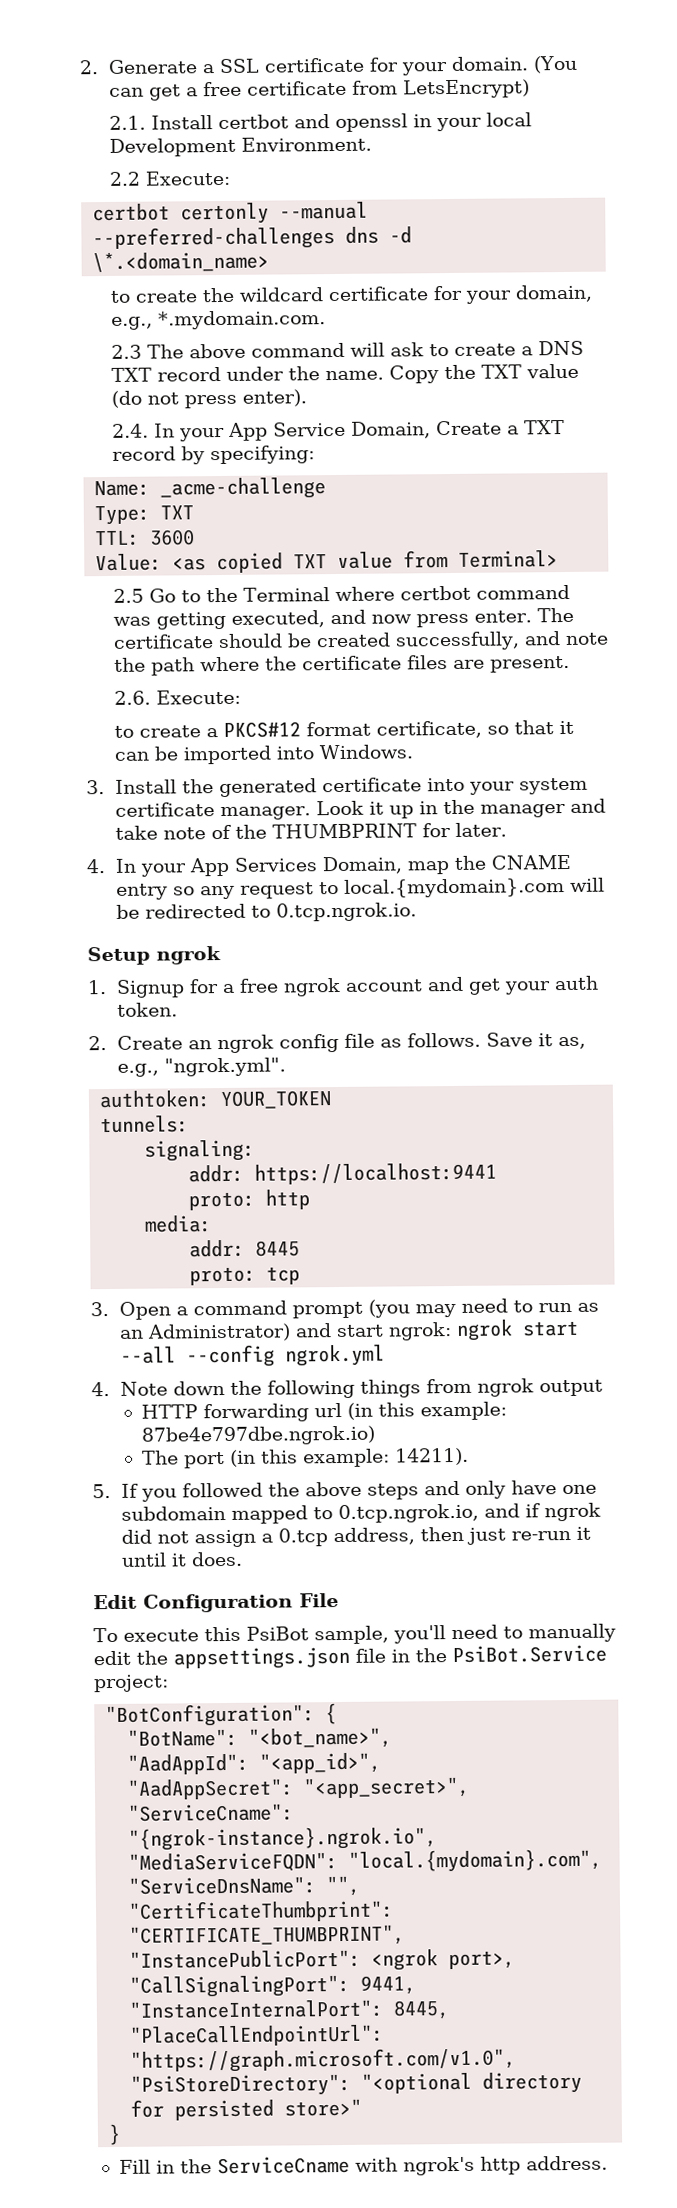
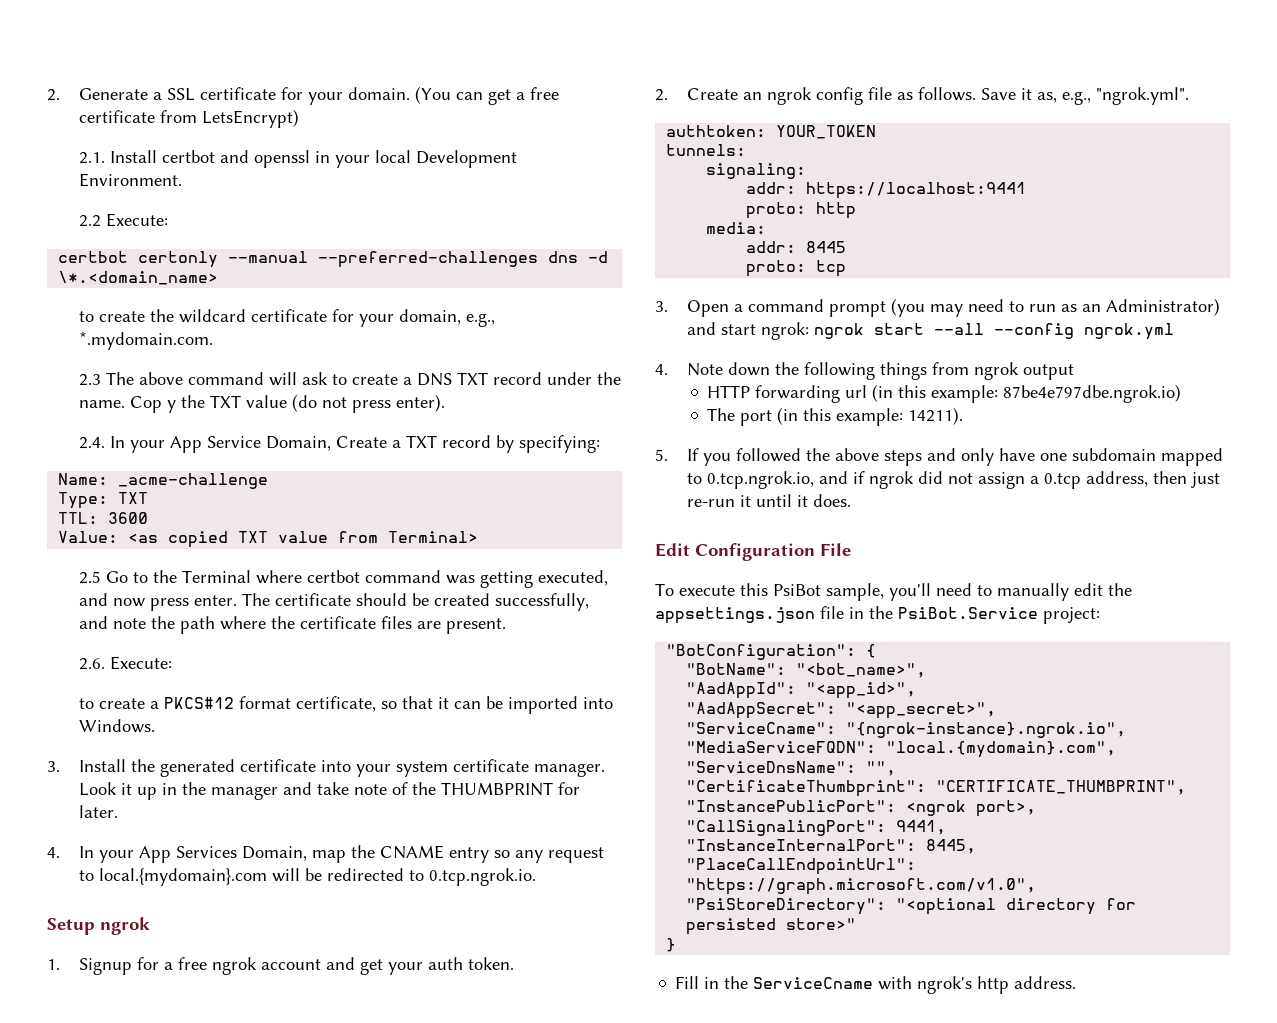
[389,365,440,384] Copy -> [129,396,176,413] Cop y

